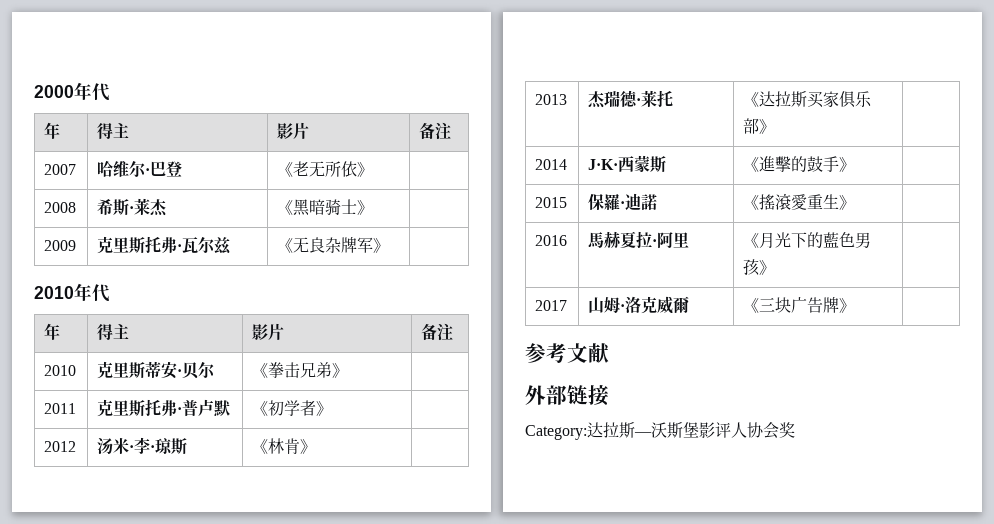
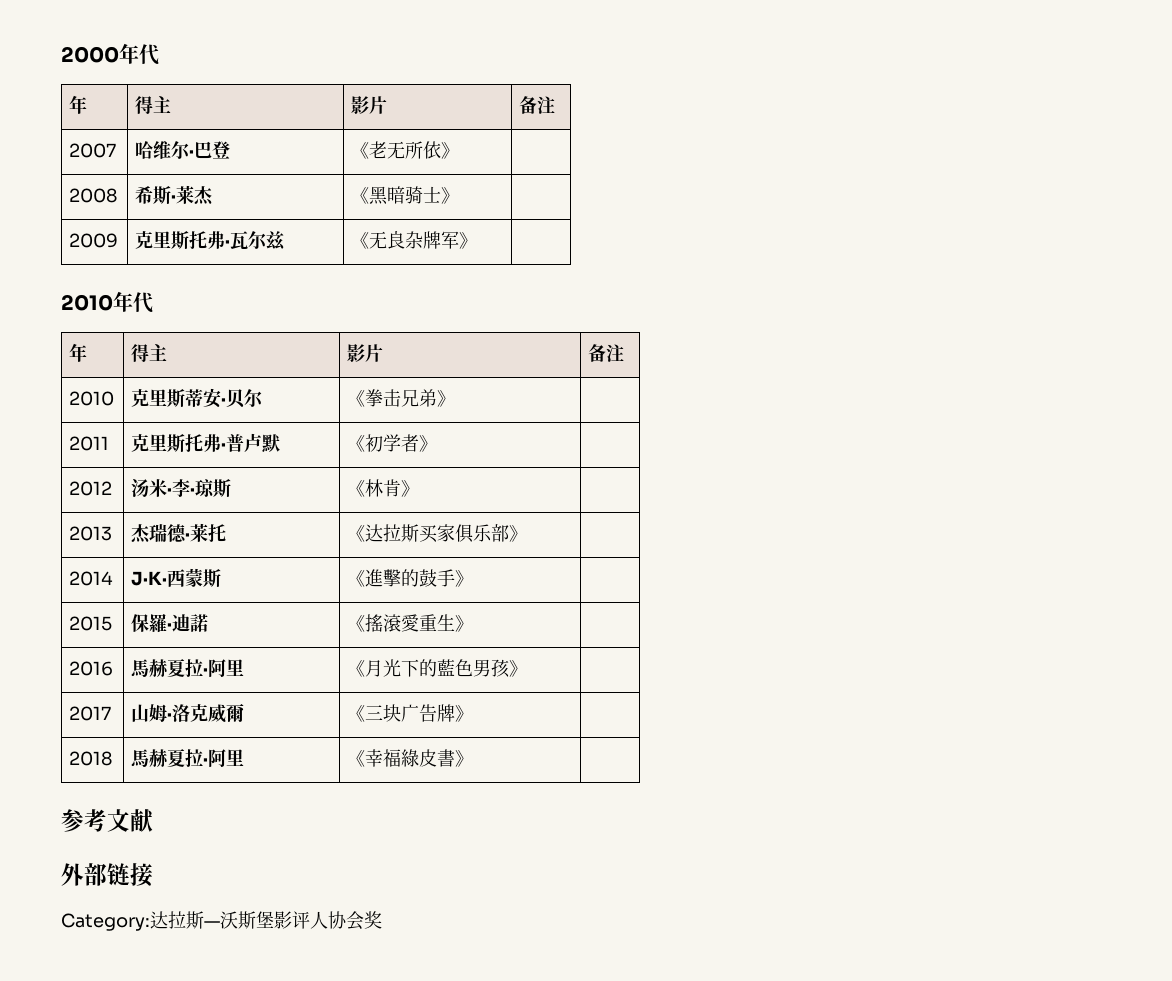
(856, 305) none -> [69,751,113,766] [131,749,245,768] [347,749,474,767] // 2018 | 馬赫夏拉·阿里 | 《幸福綠皮書》 |

